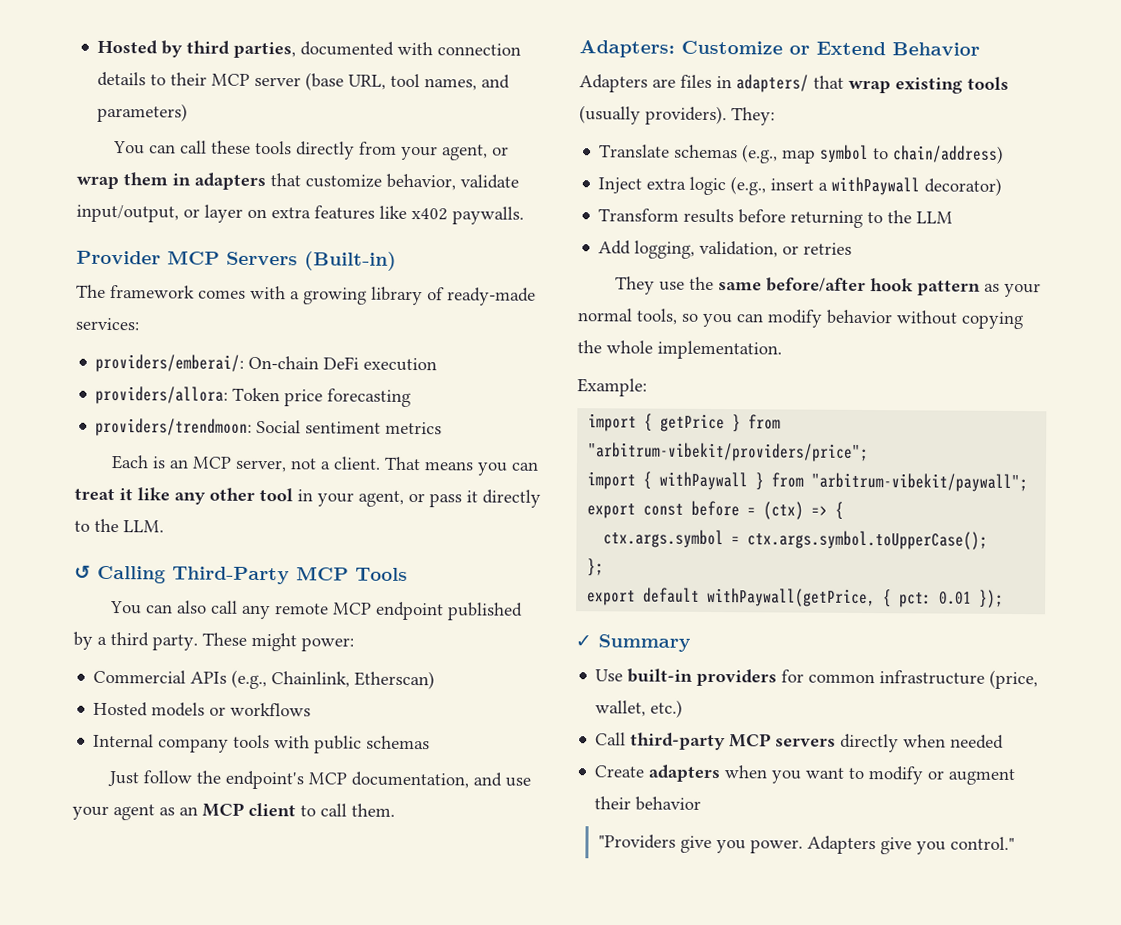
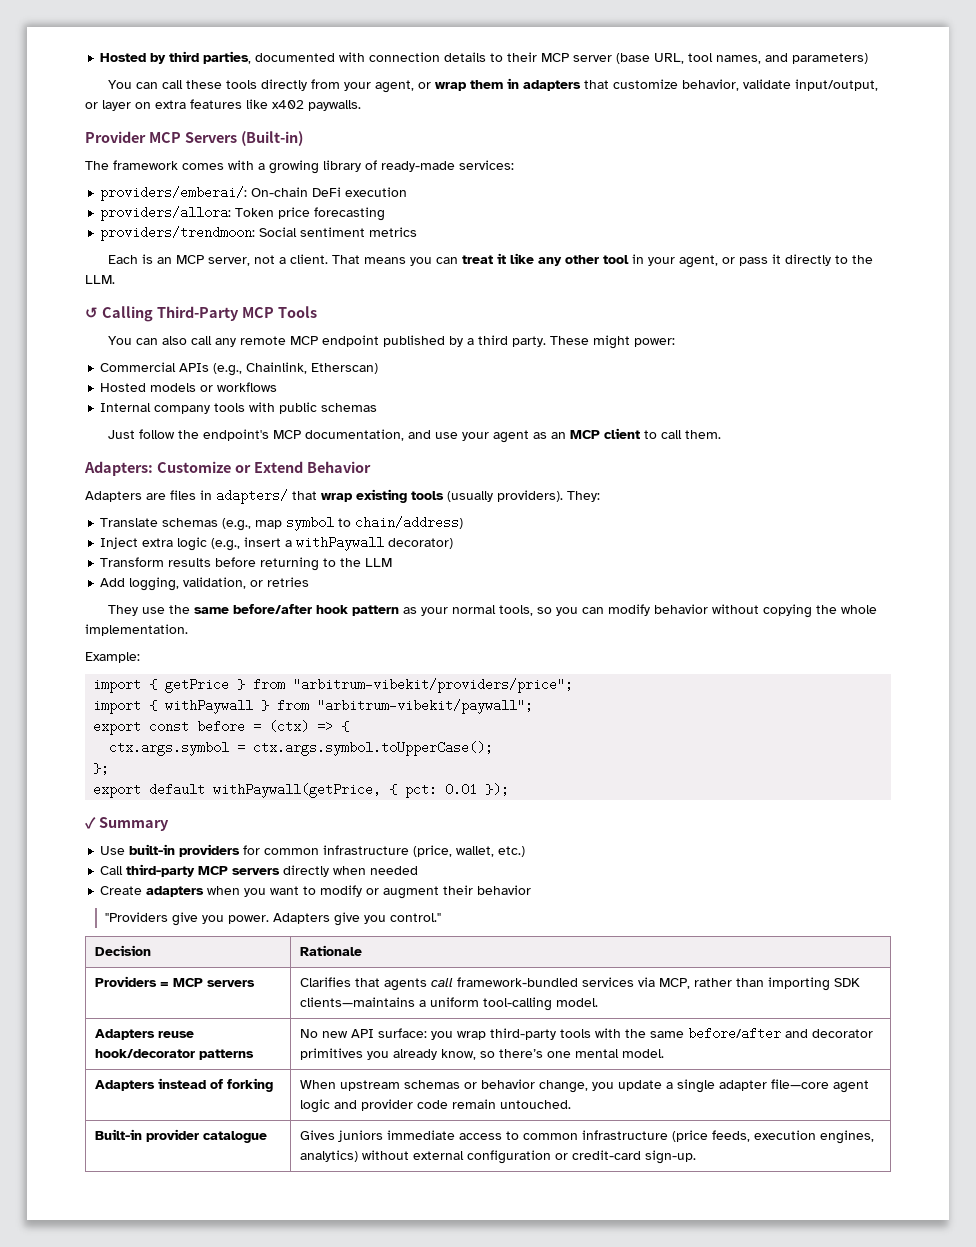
(1015, 843) none -> [95,945,152,956] [300,945,363,956] [95,976,256,987] [300,977,861,991] [300,997,599,1011] [95,1029,195,1040] [95,1049,255,1060] [300,1027,874,1040] [300,1048,665,1060] [95,1078,274,1092] [300,1079,870,1093] [300,1099,572,1113] [95,1129,268,1143] [300,1130,875,1144] [300,1150,697,1164] // Decision | Rationale // Providers = MCP servers | Clarifies that agents call framework-bundled services via MCP, rather than importing SDK clients—maintains a uniform tool-calling model. // Adapters reuse hook/decorator patterns | No new API surface: you wrap third-party tools with the same before/after and decorator primitives you already know, so there’s one mental model. // Adapters instead of forking | When upstream schemas or behavior change, you update a single adapter file—core agent logic and provider code remain untouched. // Built-in provider catalogue | Gives juniors immediate access to common infrastructure (price feeds, execution engines, analytics) without external configuration or credit-card sign-up.

